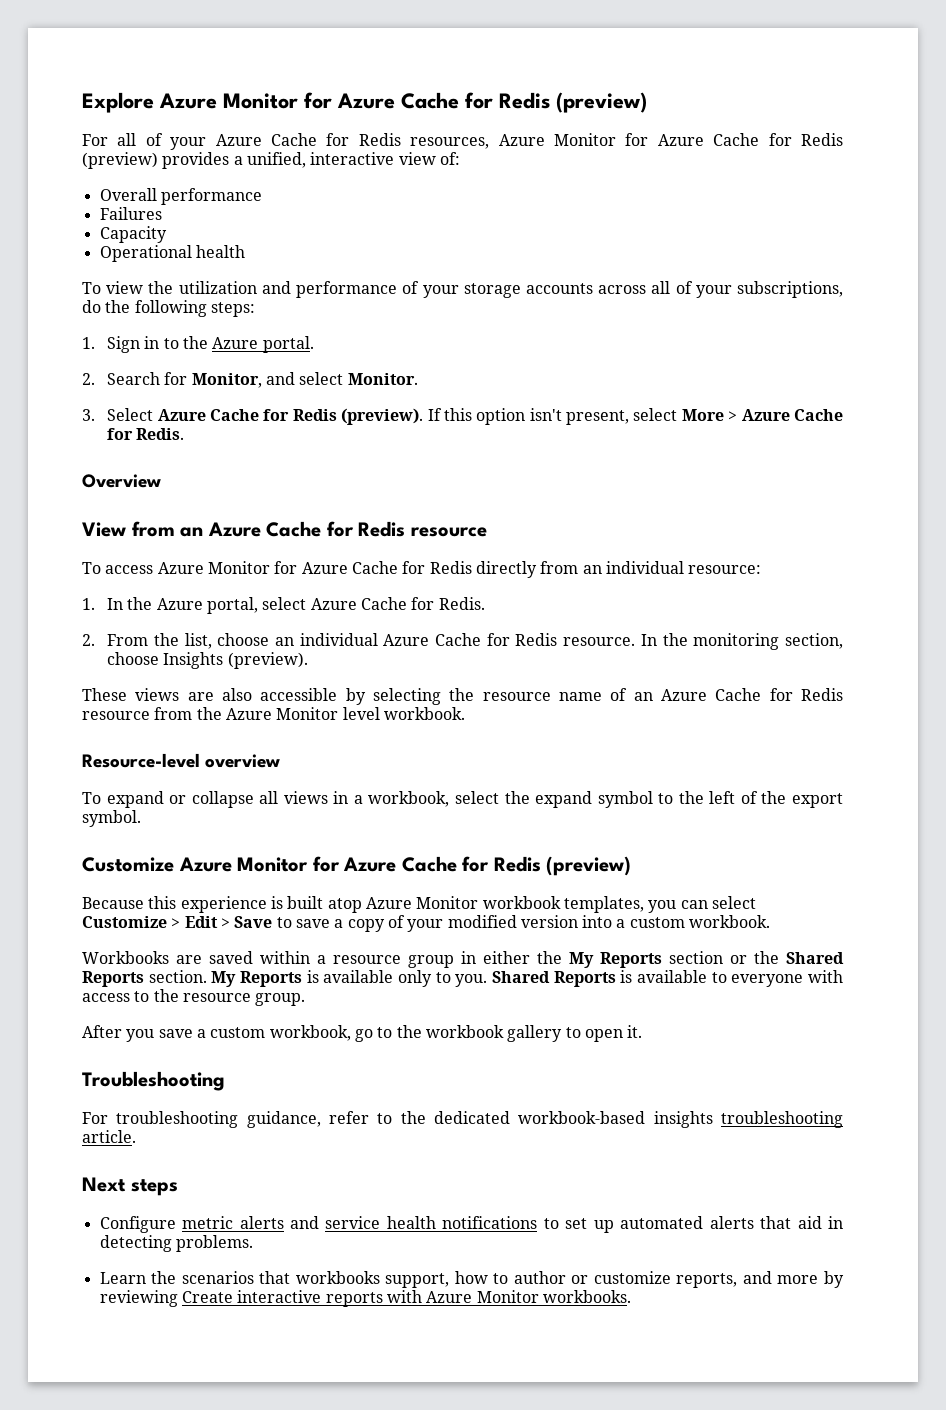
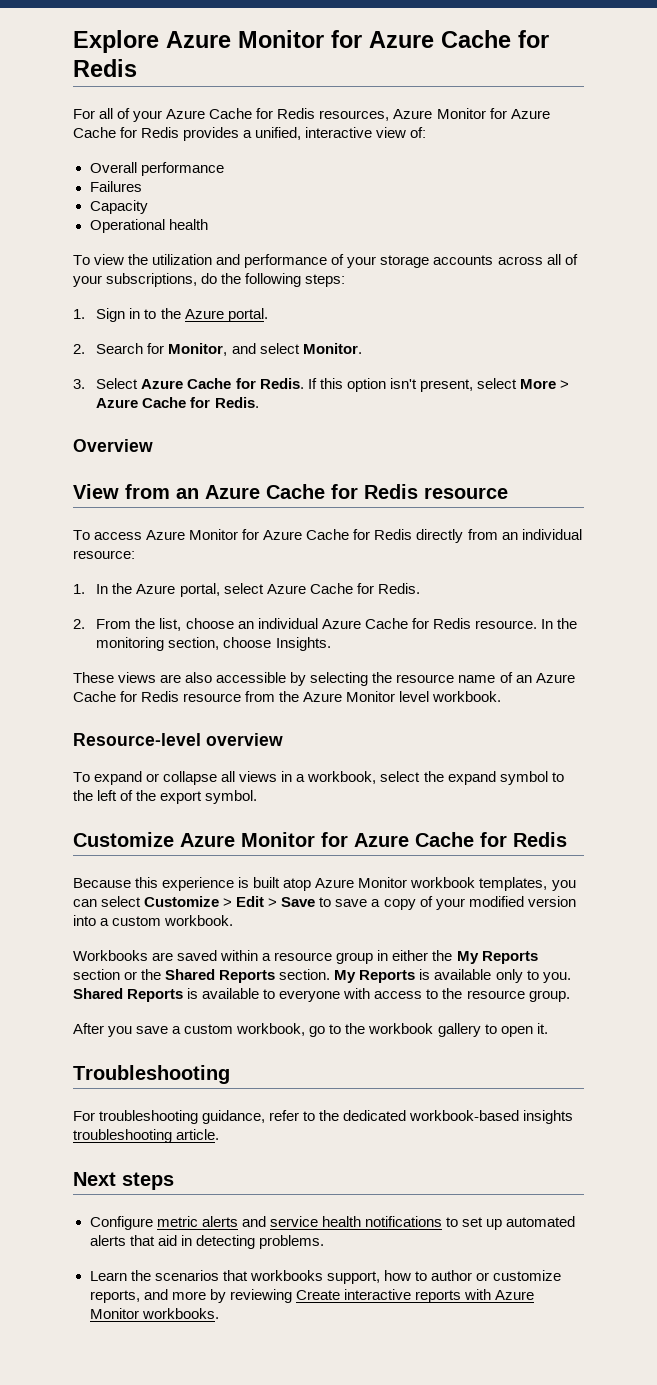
[556,92,647,113] (preview) -> (137, 68) none
[82,152,158,169] (preview) -> (180, 132) none
[292,408,424,425] Redis (preview). -> [259,378,304,389] Redis.
[163,652,308,669] Insights (preview). -> [275,637,331,651] Insights.
[546,856,632,876] (preview) -> (567, 839) none

